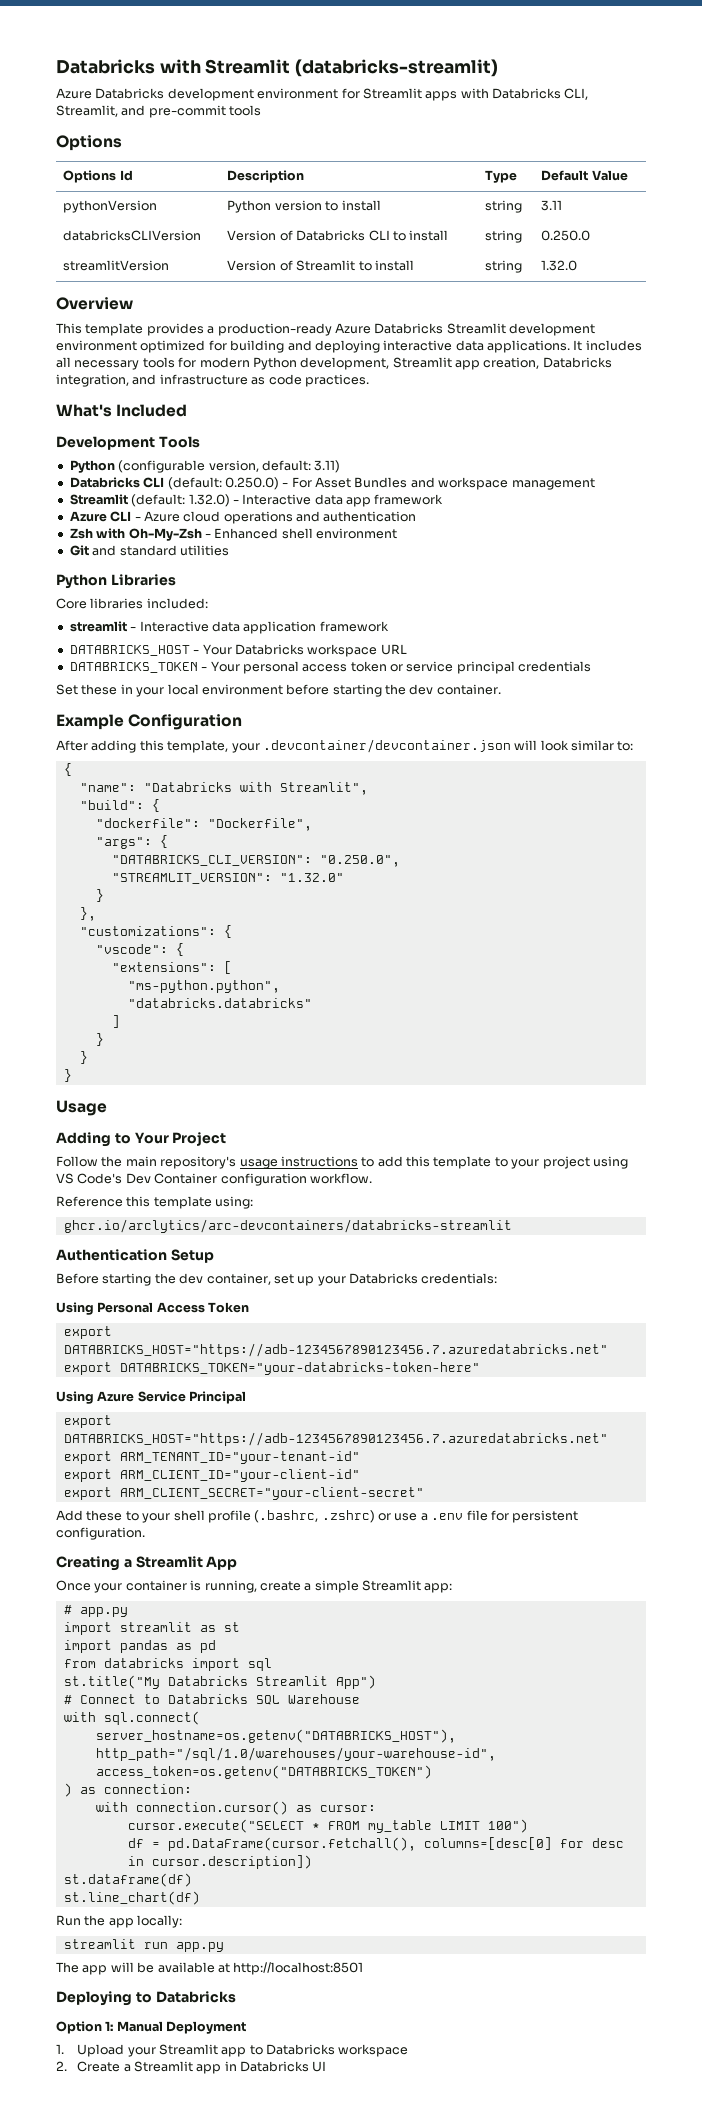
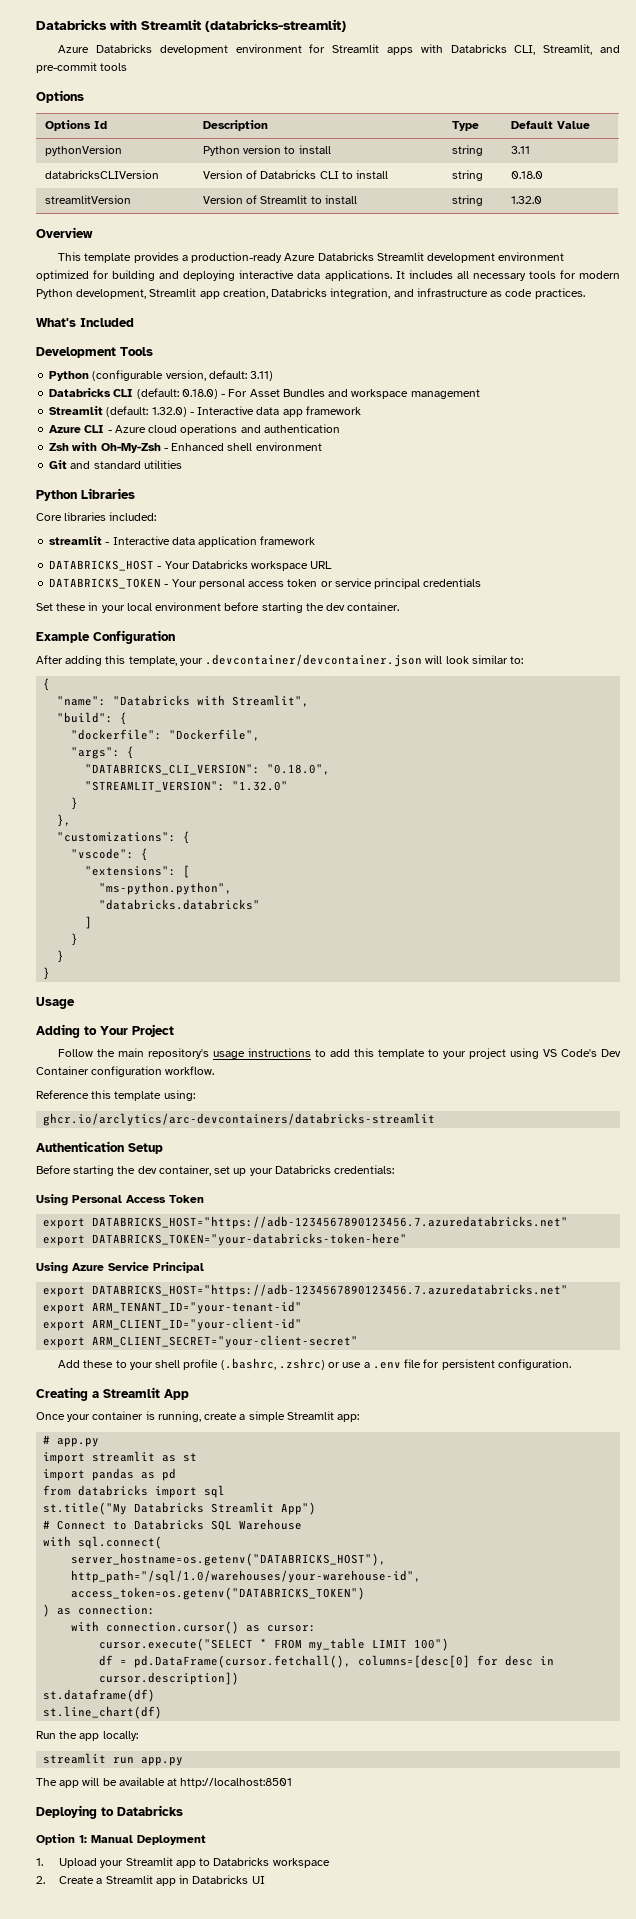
[541,230,591,241] 0.250.0 -> [510,171,543,179] 0.18.0
[224,477,279,490] 0.250.0) -> [181,389,218,399] 0.18.0)
[319,855,400,867] "0.250.0", -> [267,764,331,775] "0.18.0",

